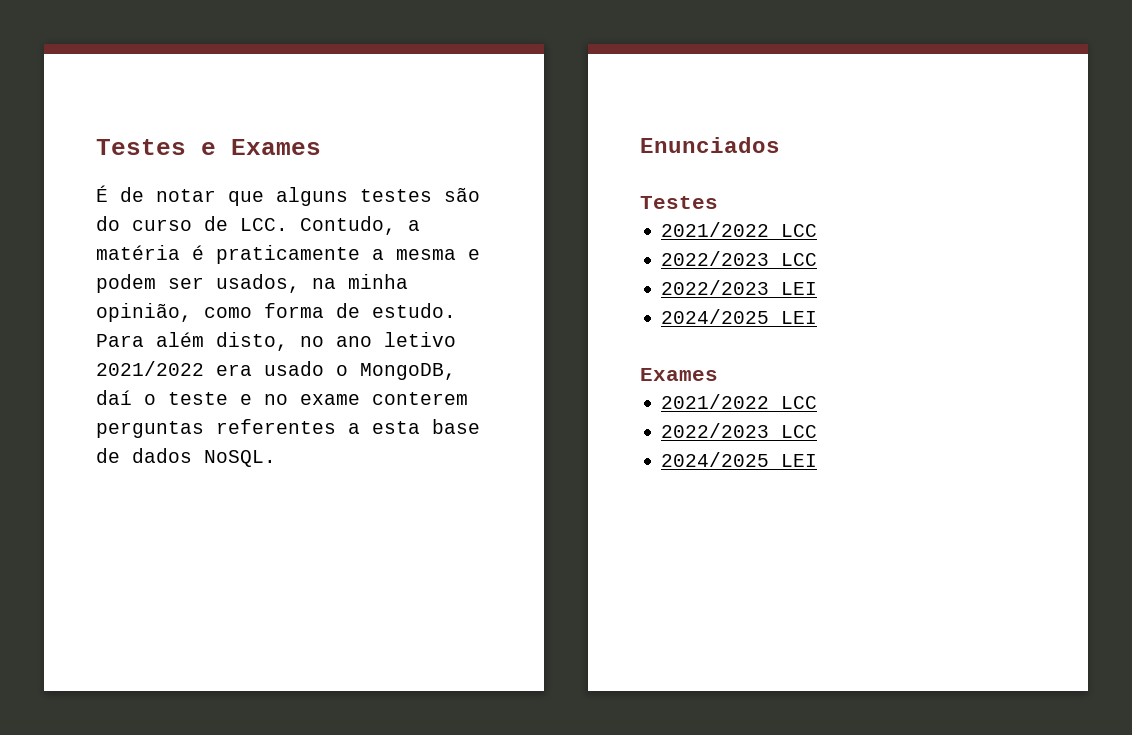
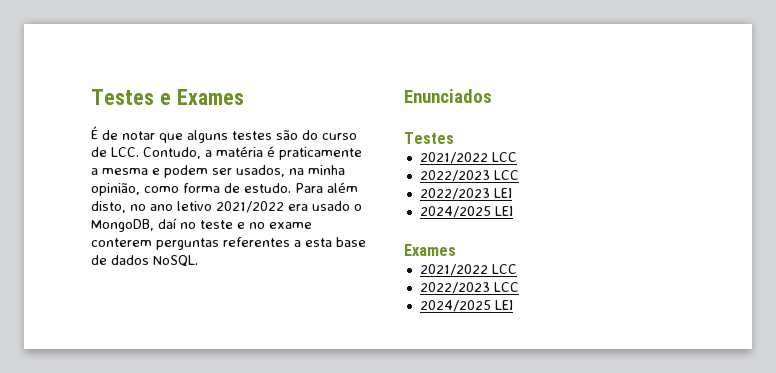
[144,394,156,405] o -> [180,222,196,229] no

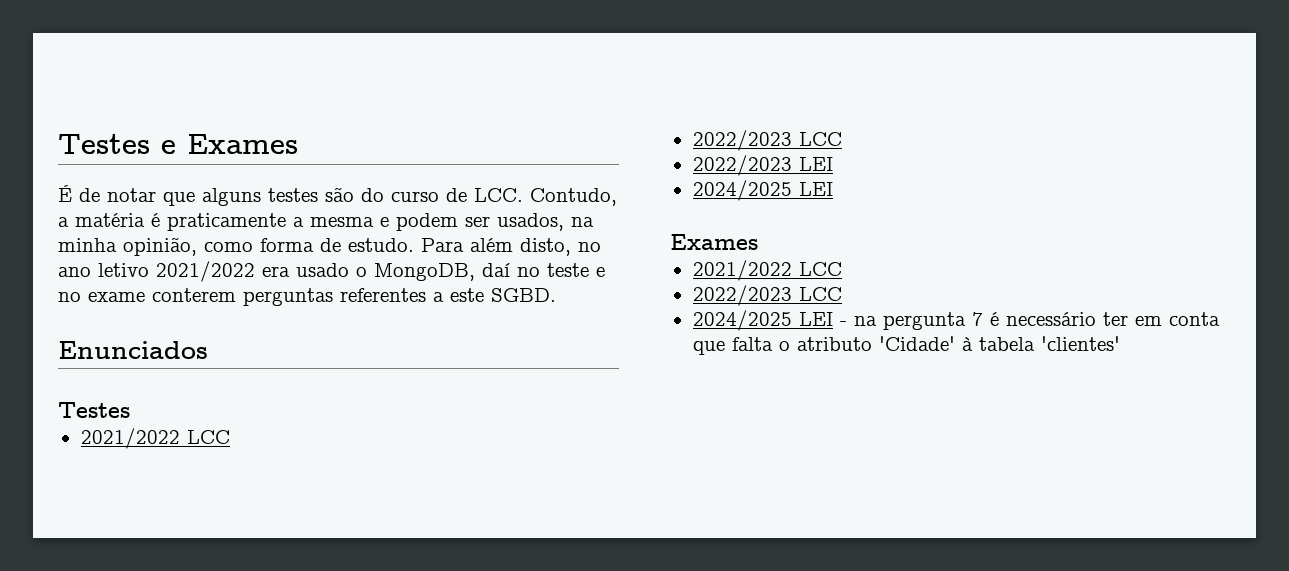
[305,237,366,247] [91,255,198,267] esta base de dados NoSQL. -> [450,288,556,302] este SGBD.
(513, 305) none -> [839,312,1220,330] [692,336,1120,355] - na pergunta 7 é necessário ter em conta que falta o atributo 'Cidade' à tabela 'clientes'

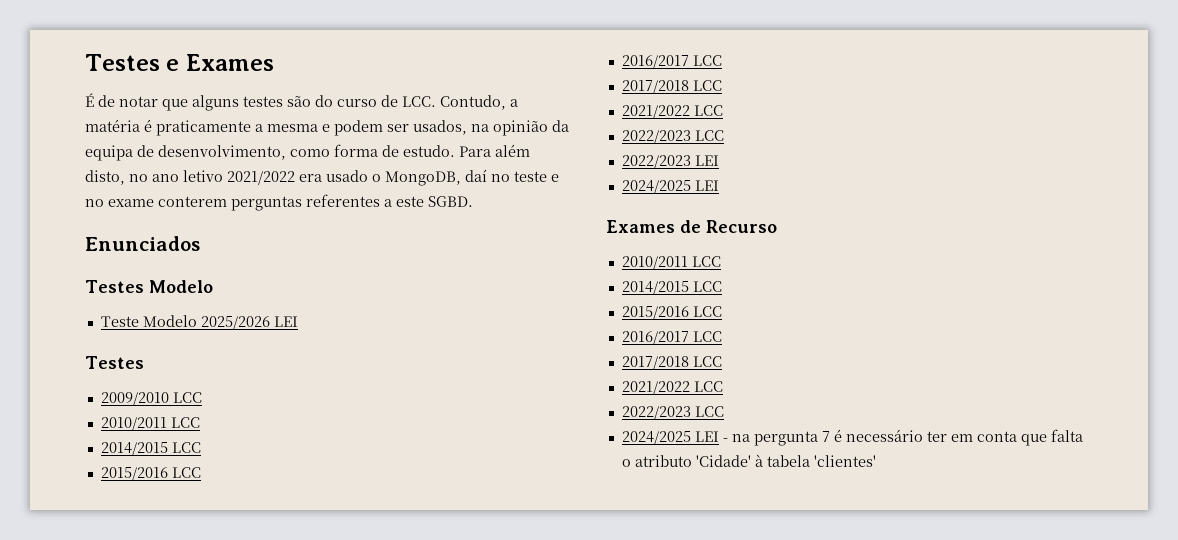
[58,237,197,256] minha opinião, -> [493,120,569,136] [85,145,286,161] opinião da equipa de desenvolvimento,
(130, 410) none -> [148,280,213,293] [100,315,298,330] [85,356,144,369] [100,392,202,406] [100,417,200,431] [100,442,201,456] [100,467,201,481] [621,55,722,69] [621,80,722,94] Modelo // Teste Modelo 2025/2026 LEI // Testes // 2009/2010 LCC // 2010/2011 LCC // 2014/2015 LCC // 2015/2016 LCC // 2016/2017 LCC // 2017/2018 LCC
(758, 242) none -> [680,220,777,233] [621,256,721,270] [621,281,722,295] [621,306,722,320] [621,331,722,345] [621,356,722,370] de Recurso // 2010/2011 LCC // 2014/2015 LCC // 2015/2016 LCC // 2016/2017 LCC // 2017/2018 LCC

